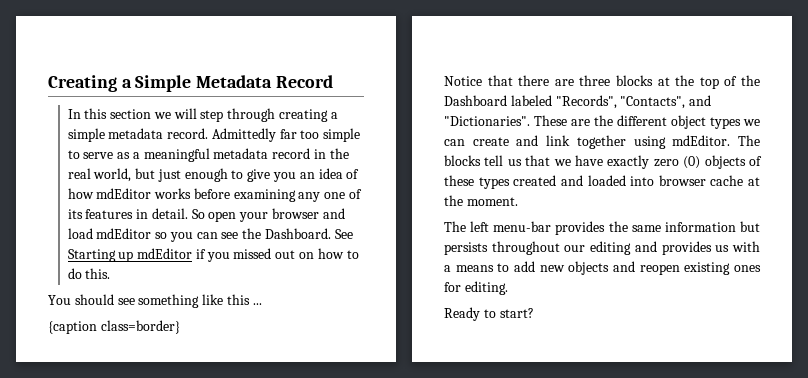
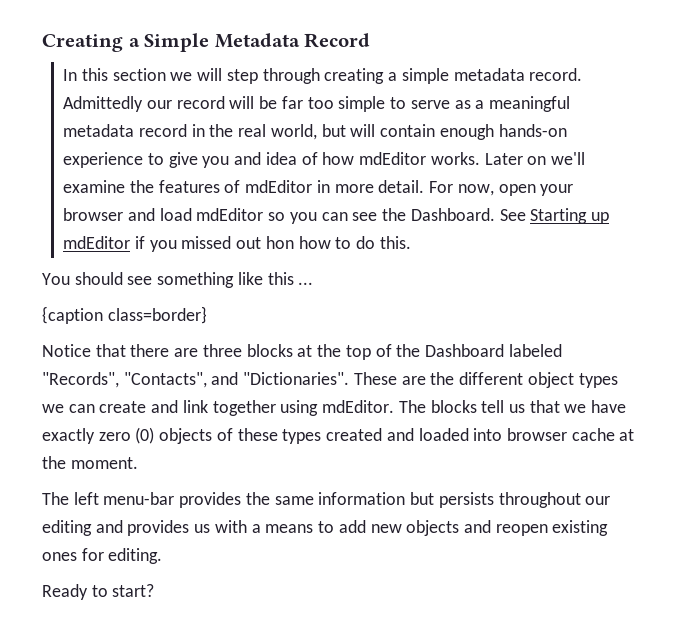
(276, 135) none -> [147,96,278,109] our record will be
[157,168,228,182] just enough -> [350,124,567,140] [63,152,144,168] will contain enough hands-on experience
[299,172,315,179] an -> [234,152,262,165] and
[154,188,362,202] [67,208,205,219] works before examining any one of its features in detail. So -> [430,152,585,165] [63,180,494,196] works. Later on we'll examine the features of mdEditor in more detail. For now,
[298,252,314,259] on -> [265,236,294,249] hon

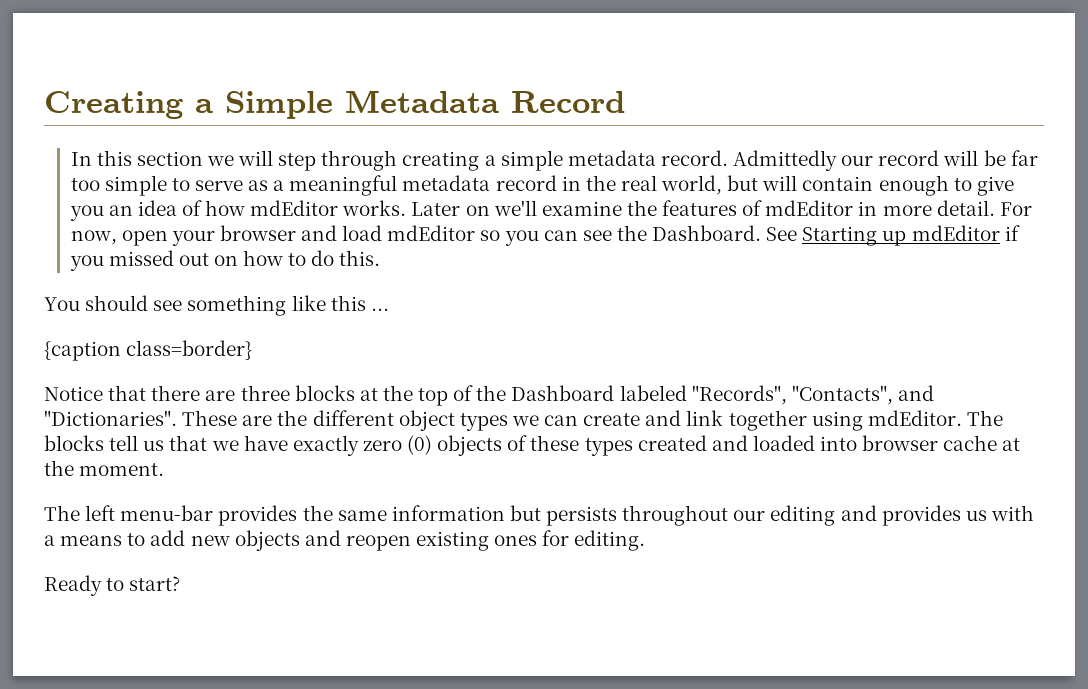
[498,124,567,137] [63,152,144,168] hands-on experience -> (949, 185) none
[234,152,262,165] and -> [108,205,133,216] an
[265,236,294,249] hon -> [213,255,238,266] on

